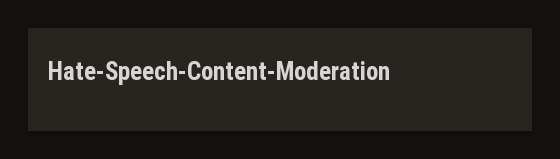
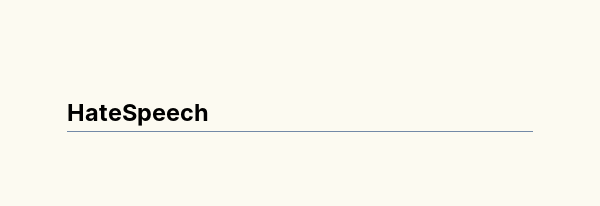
[48,61,390,85] Hate-Speech-Content-Moderation -> [67,104,209,126] HateSpeech

